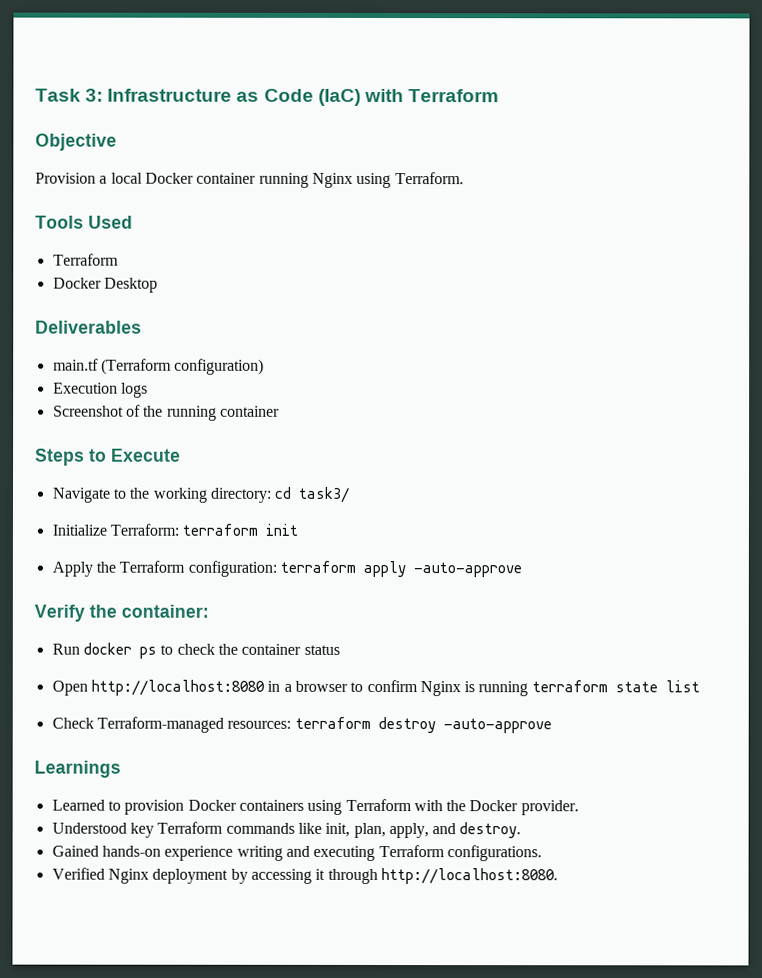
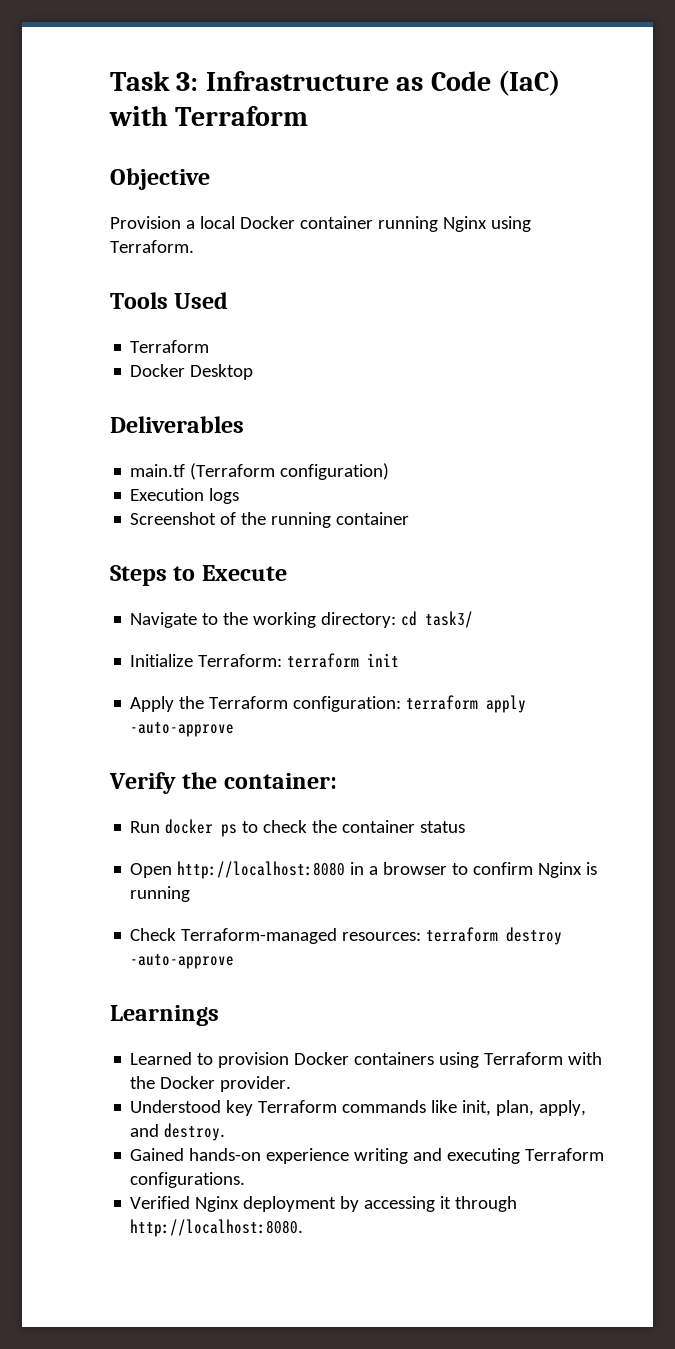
[531,680,700,693] terraform state list -> (191, 894) none

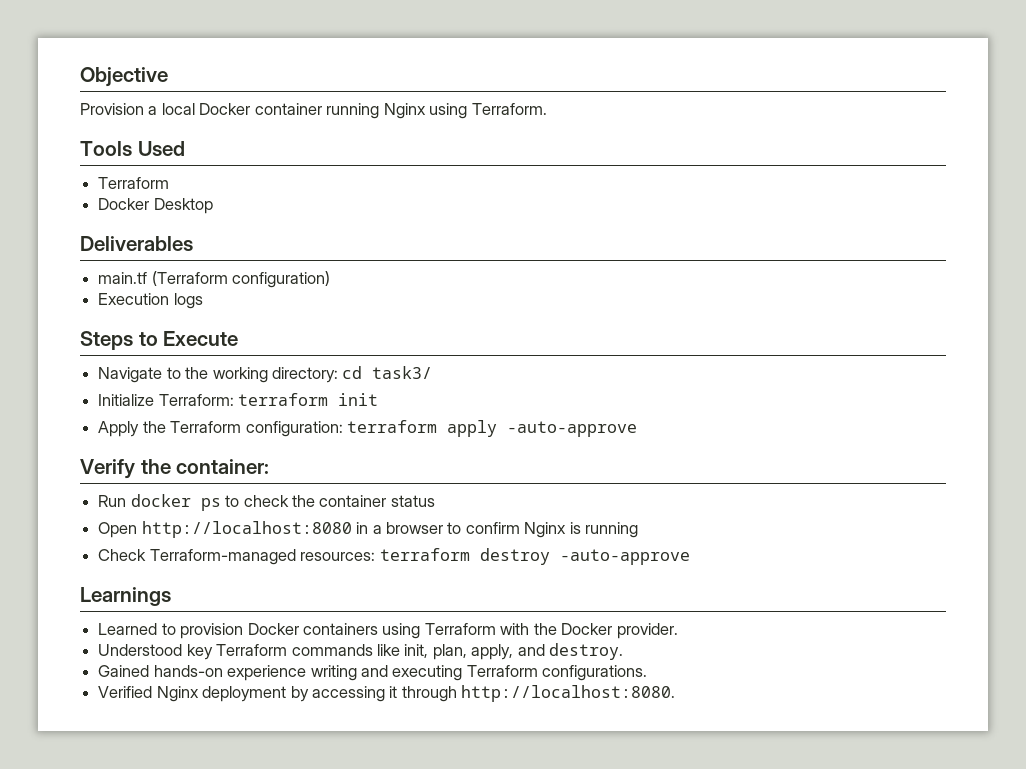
[110,70,561,96] [109,106,309,126] Task 3: Infrastructure as Code (IaC) with Terraform // -> (80, 77) none
[130,512,410,528] // Screenshot of the running container -> (203, 301) none

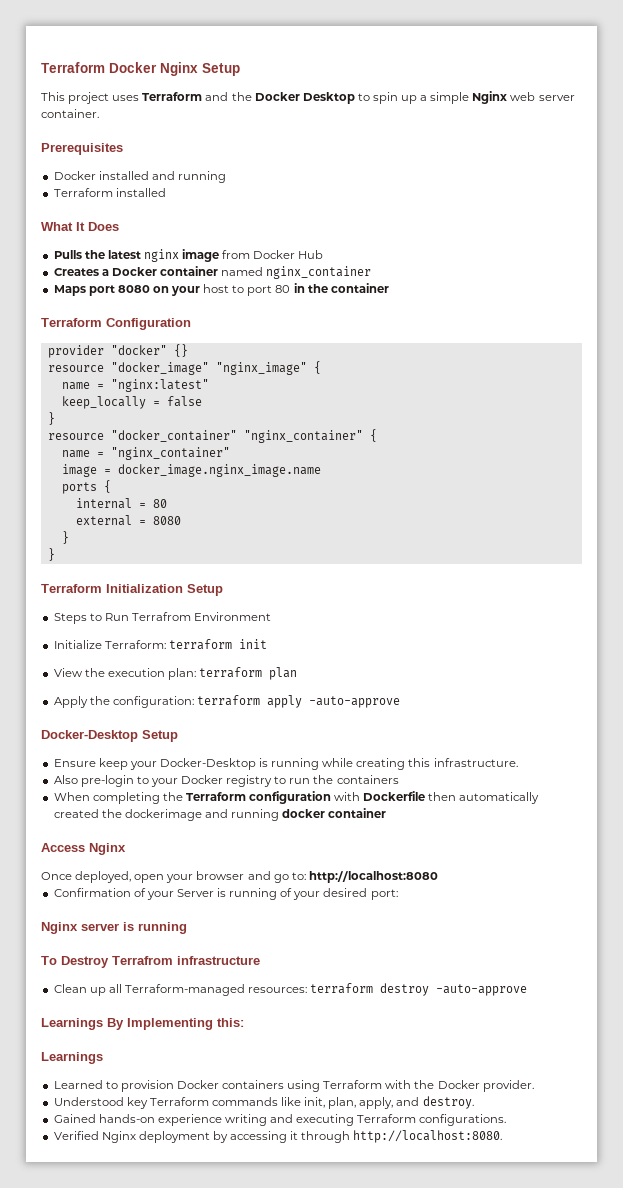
[80,67,168,87] [80,103,547,119] [80,141,185,156] [98,177,170,189] [98,198,213,214] [80,236,193,251] [98,271,331,288] [98,293,203,309] [80,331,239,350] [98,366,433,383] [98,393,379,406] Objective // Provision a local Docker container running Nginx using Terraform. // Tools Used // Terraform // Docker Desktop // Deliverables // main.tf (Terraform configuration) // Execution logs // Steps to Execute // Navigate to the working directory: cd task3/ // Initialize Terraform: terraform init -> [41,62,240,76] [41,91,575,104] [41,109,99,118] [41,143,123,155] [53,171,226,183] [53,188,166,197] [41,222,119,231] [53,249,324,262] [53,266,372,279] [53,283,389,296] [41,318,191,330] [47,344,188,358] [47,361,321,375] [61,379,209,392] [61,396,202,409] [47,412,55,425] [47,429,377,443] [61,447,230,460] [61,464,321,477] [61,480,111,494] [75,498,167,509] [75,515,181,526] [61,531,69,544] [47,548,55,561] [41,584,223,596] [53,612,272,624] [53,639,267,650] [53,667,298,680] Terraform Docker Nginx Setup // This project uses Terraform and the Docker Desktop to spin up a simple Nginx web server container. // Prerequisites // Docker installed and running // Terraform installed // What It Does // Pulls the latest nginx image from Docker Hub // Creates a Docker container named nginx_container // Maps port 8080 on your host to port 80 in the container // Terraform Configuration // provider "docker" {} // resource "docker_image" "nginx_image" { // name = "nginx:latest" // keep_locally = false // } // resource "docker_container" "nginx_container" { // name = "nginx_container" // image = docker_image.nginx_image.name // ports { // internal = 80 // external = 8080 // } // } // Terraform Initialization Setup // Steps to Run Terrafrom Environment // Initialize Terraform: terraform init // View the execution plan: terraform plan
[170,421,242,433] Terraform -> (110, 700) none
[80,459,270,479] [98,494,435,511] [98,521,639,538] [98,549,147,561] Verify the container: // Run docker ps to check the container status // Open http://localhost:8080 in a browser to confirm Nginx is running // Check -> [41,730,178,742] [53,758,518,770] [53,775,399,787] [53,791,540,804] [53,808,387,821] [41,843,126,855] [41,871,438,883] [53,888,398,900] [41,922,187,934] [41,956,260,968] [53,984,122,996] Docker-Desktop Setup // Ensure keep your Docker-Desktop is running while creating this infrastructure. // Also pre-login to your Docker registry to run the containers // When completing the Terraform configuration with Dockerfile then automatically created the dockerimage and running docker container // Access Nginx // Once deployed, open your browser and go to: http://localhost:8080 // Confirmation of your Server is running of your desired port: // Nginx server is running // To Destroy Terrafrom infrastructure // Clean up all
(690, 557) none -> [41,1018,244,1030] // Learnings By Implementing this:

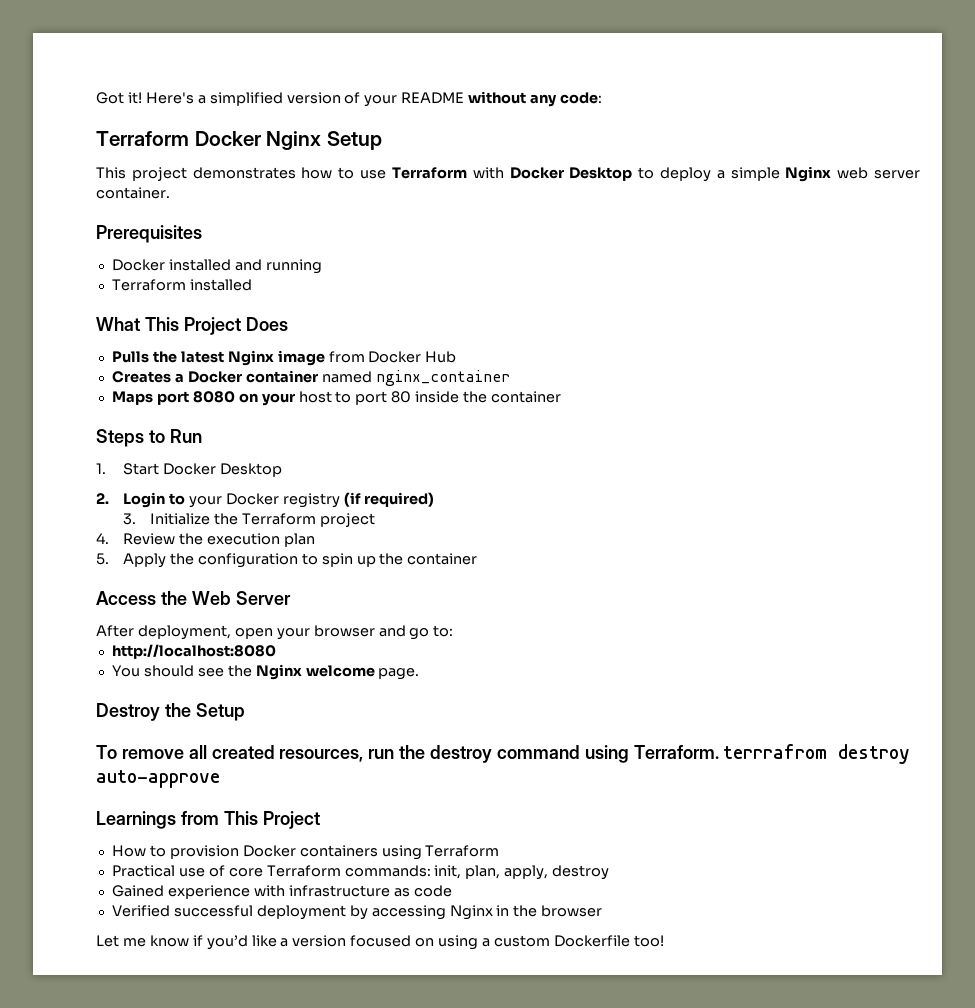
(41, 67) none -> [96,91,603,107] Got it! Here's a simplified version of your README without any code: //
[112,92,252,101] uses Terraform and the -> [192,167,504,179] demonstrates how to use Terraform with
[372,92,418,104] spin up -> [659,167,711,182] deploy
[76,222,85,231] It -> [144,317,241,335] This Project
[143,249,179,262] nginx -> [227,350,274,366] Nginx
[293,283,389,293] [41,318,191,330] [47,344,188,358] [47,361,321,375] [61,379,209,392] [61,396,202,409] [47,412,55,425] [47,429,377,443] [61,447,230,460] [61,464,321,477] [61,480,111,494] [75,498,167,509] [75,515,181,526] [61,531,69,544] [47,548,55,561] [41,584,223,596] [53,612,272,624] [53,639,267,650] [53,667,298,680] [53,695,400,708] [41,730,178,742] [53,758,518,770] [53,775,399,787] [53,791,540,804] [53,808,387,821] [41,843,126,855] [41,871,132,883] in the container // Terraform Configuration // provider "docker" {} // resource "docker_image" "nginx_image" { // name = "nginx:latest" // keep_locally = false // } // resource "docker_container" "nginx_container" { // name = "nginx_container" // image = docker_image.nginx_image.name // ports { // internal = 80 // external = 8080 // } // } // Terraform Initialization Setup // Steps to Run Terrafrom Environment // Initialize Terraform: terraform init // View the execution plan: terraform plan // Apply the configuration: terraform apply -auto-approve // Docker-Desktop Setup // Ensure keep your Docker-Desktop is running while creating this infrastructure. // Also pre-login to your Docker registry to run the containers // When completing the Terraform configuration with Dockerfile then automatically created the dockerimage and running docker container // Access Nginx // Once deployed, -> [415,391,562,403] [96,429,202,447] [96,463,282,477] [96,492,435,508] [122,513,375,527] [96,533,315,547] [96,553,478,568] [96,591,291,605] [96,625,231,640] inside the container // Steps to Run // 1. Start Docker Desktop // 2. Login to your Docker registry (if required) // 3. Initialize the Terraform project // 4. Review the execution plan // 5. Apply the configuration to spin up the container // Access the Web Server // After deployment,
(306, 876) none -> (454, 631) //
[53,888,398,900] [41,922,187,934] [41,956,260,968] [53,983,528,996] [41,1018,244,1030] [41,1052,103,1064] [53,1080,103,1089] Confirmation of your Server is running of your desired port: // Nginx server is running // To Destroy Terrafrom infrastructure // Clean up all Terraform-managed resources: terraform destroy -auto-approve // Learnings By Implementing this: // Learnings // Learned -> [111,664,420,680] [96,703,245,721] [96,744,911,764] [96,770,220,788] [96,811,320,829] [111,845,146,857] You should see the Nginx welcome page. // Destroy the Setup // To remove all created resources, run the destroy command using Terraform. terrrafrom destroy auto-approve // Learnings from This Project // How
[385,1080,534,1092] [53,1097,302,1109] with the Docker provider. // Understood key Terraform commands like -> [111,865,431,877] // Practical use of core Terraform commands:
[396,1096,474,1109] and destroy. -> [552,865,610,880] destroy
[98,1114,507,1126] hands-on experience writing and executing Terraform configurations. -> [167,885,452,899] experience with infrastructure as code
[101,1131,136,1143] Nginx -> [173,905,253,917] successful
[290,1130,503,1143] it through http://localhost:8080. -> [449,905,603,920] [96,935,664,950] Nginx in the browser // Let me know if you’d like a version focused on using a custom Dockerfile too!

